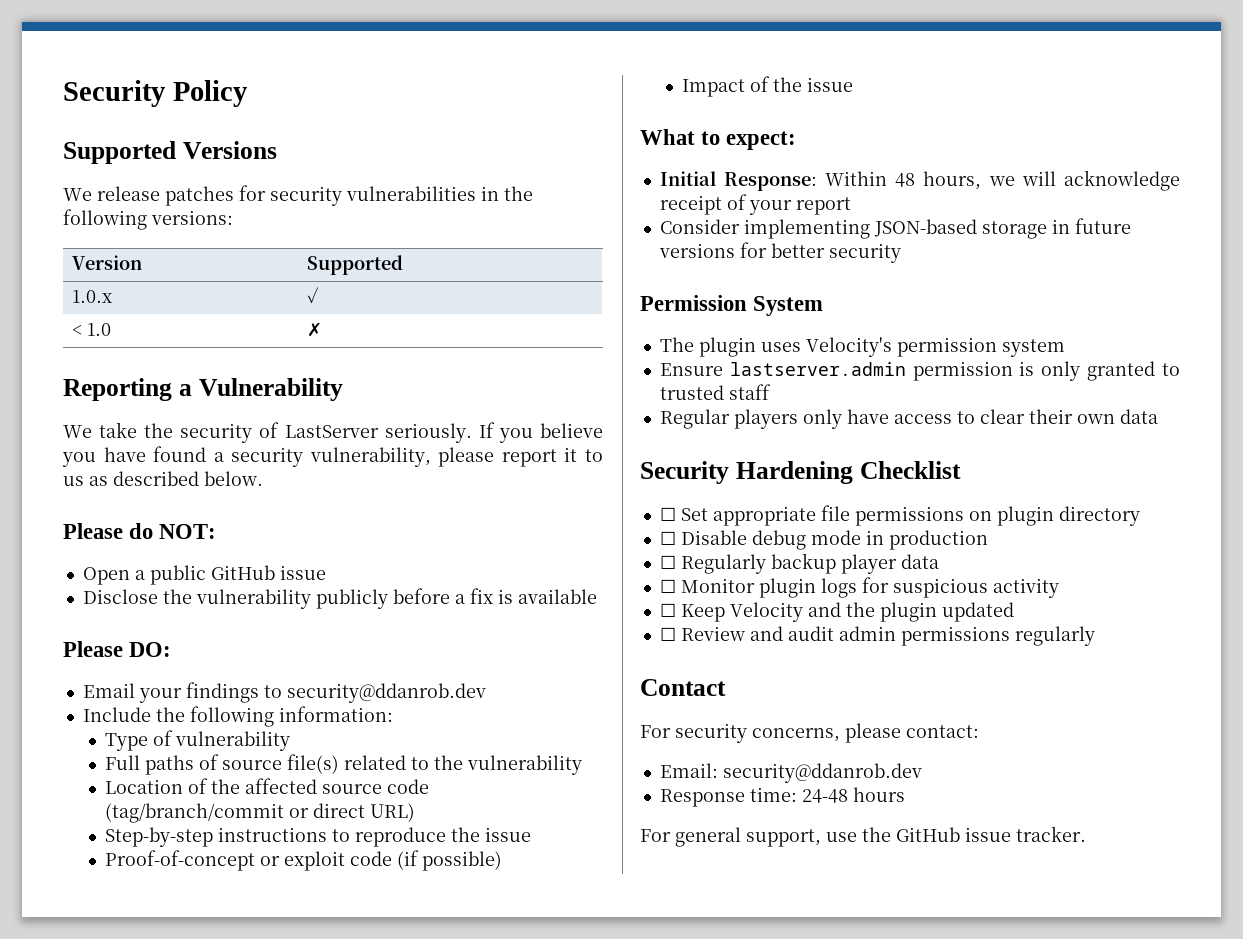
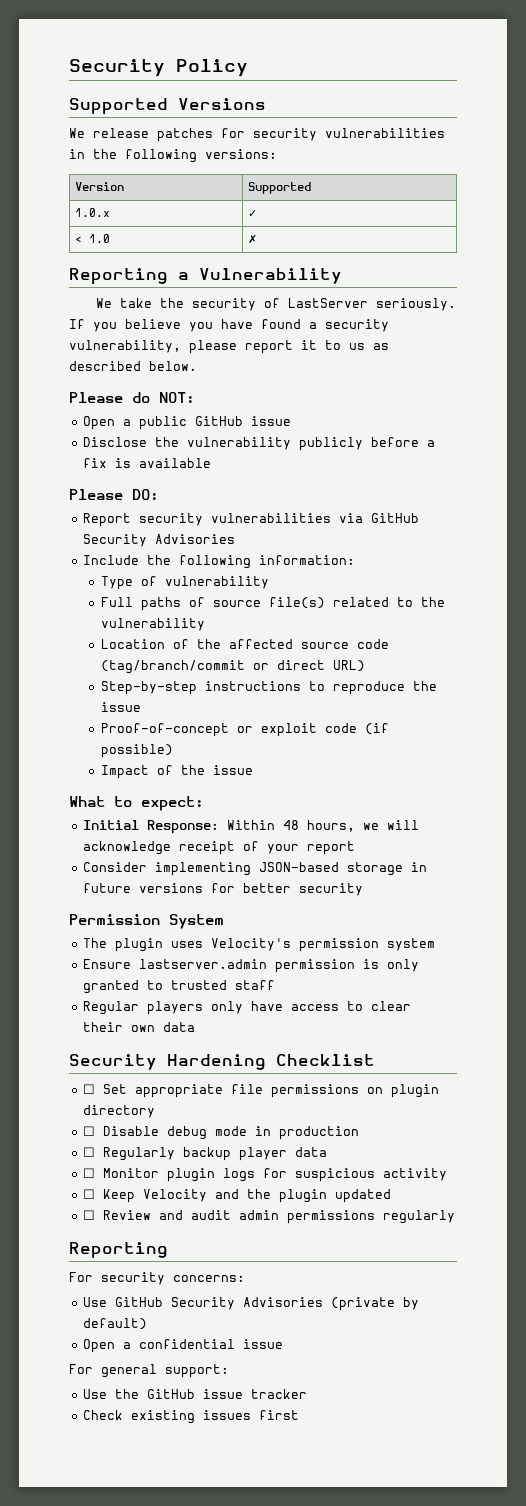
[82,682,486,703] Email your findings to security@ddanrob.dev -> [82,513,419,527] [82,534,235,547] Report security vulnerabilities via GitHub Security Advisories
[640,679,726,696] Contact -> [69,1242,168,1258] Reporting
[752,723,979,743] [659,763,922,783] [659,787,905,807] concerns, please contact: // Email: security@ddanrob.dev // Response time: 24-48 hours -> [173,1275,245,1282] [82,1297,419,1311] [82,1318,147,1330] [82,1339,283,1353] concerns: // Use GitHub Security Advisories (private by default) // Open a confidential issue
[746,829,857,847] support, use -> [165,1364,229,1378] [82,1389,107,1399] support: // Use
[1016,826,1086,842] tracker. -> [250,1389,307,1399] [82,1410,299,1424] tracker // Check existing issues first

